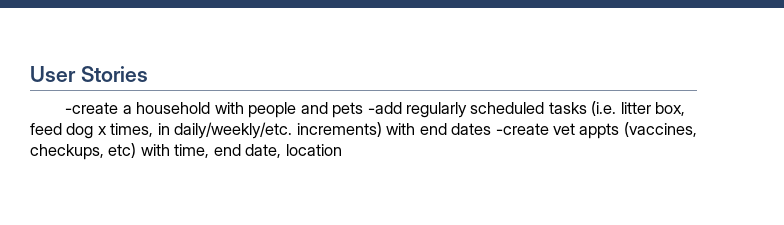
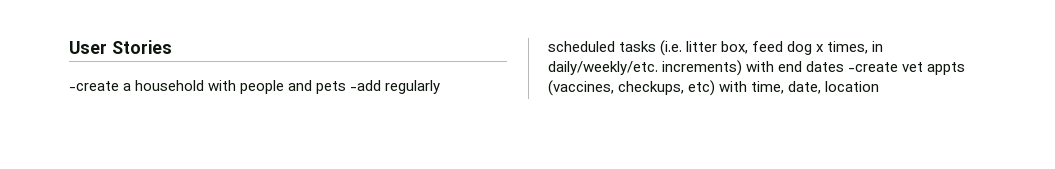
[213,144,241,156] end -> (785, 87) none

